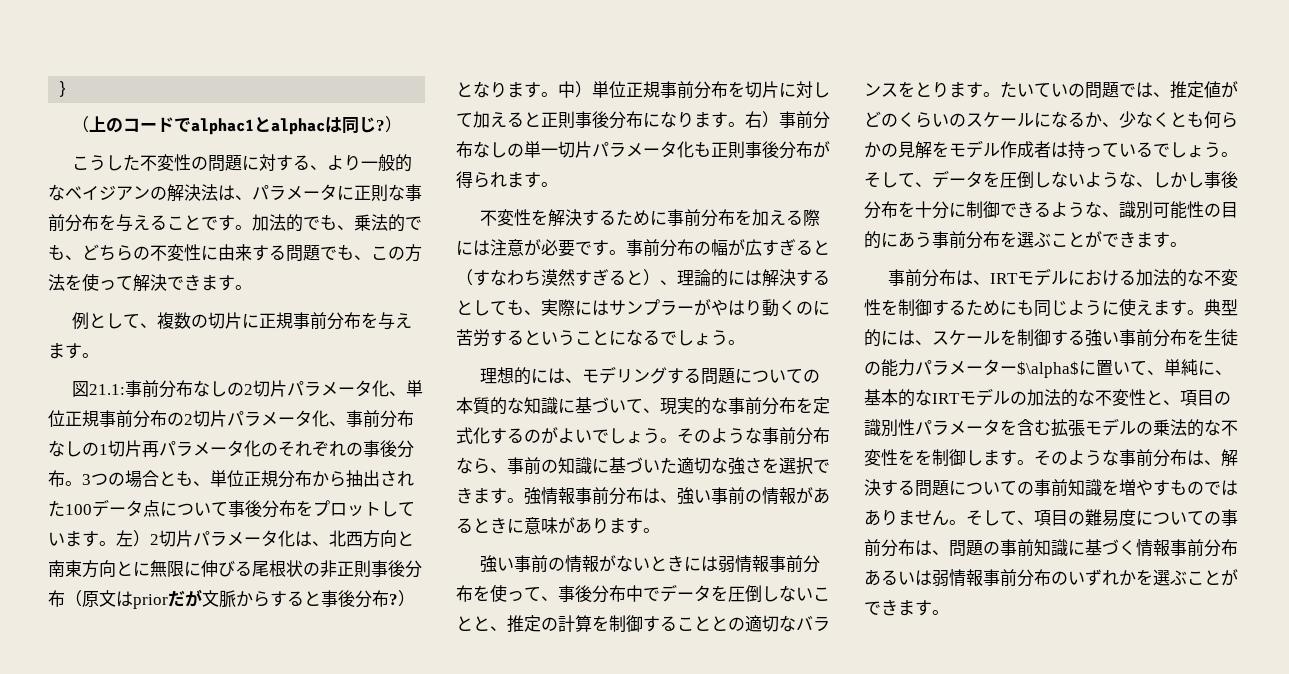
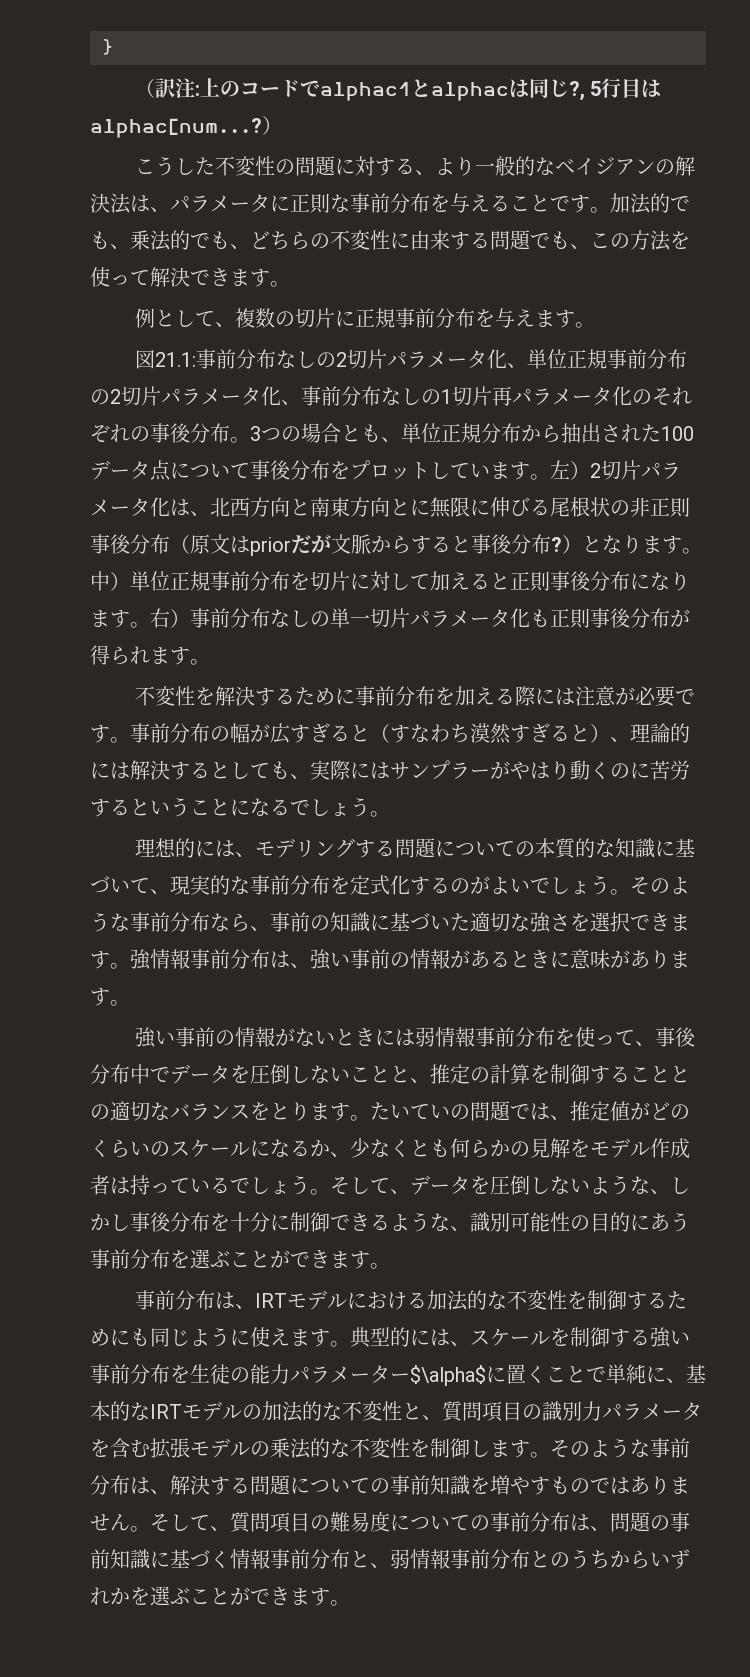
(90, 124) none -> [155,78,201,98] 訳注:
[376,120,386,131] ? -> [569,78,662,101] [90,118,262,138] ?, 5行目はalphac[num...?
[1113,361,1164,375] いて、 -> [526,1365,606,1383] くことで
(1180, 402) none -> [442,1401,482,1422] 質問
[898,419,915,436] 性 -> [582,1401,602,1421] 力
[915,449,932,465] を -> (430, 1448) none
(1034, 522) none -> [230,1512,270,1533] 質問
[864,569,1068,587] あるいは弱情報事前分布の -> [350,1549,650,1569] と、弱情報事前分布とのうちから

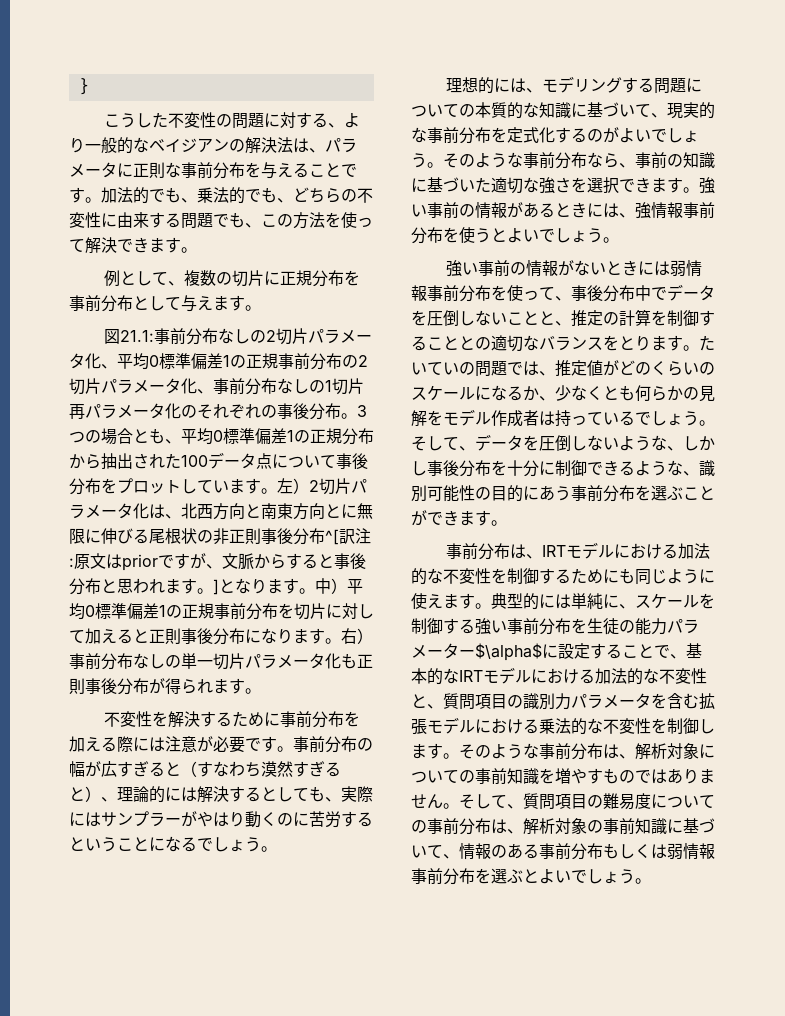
[135,78,662,101] [90,116,282,138] // （訳注:上のコードでalphac1とalphacは同じ?, 5行目はalphac[num...?） -> (89, 86) none
[395,308,496,328] 事前分布を -> [311,270,360,287] [69,295,181,312] 分布を事前分布として
[527,349,568,369] 単位 -> [117,353,246,370] 平均0標準偏差1の
[401,423,441,443] 単位 -> [181,428,310,445] 平均0標準偏差1の
[170,535,190,554] （ -> [325,528,371,545] [69,558,74,567] ^[訳注:
[291,535,331,554] だが -> [158,553,222,569] ですが、
[551,535,702,554] [90,571,170,591] ?）となります。中）単位 -> [101,578,363,595] [69,603,182,620] と思われます。]となります。中）平均0標準偏差1の
[150,949,331,970] 情報事前分布は、強 -> (715, 185) none
[570,949,690,969] [90,988,110,1006] 意味があります -> [603,202,715,219] [411,227,603,244] は、強情報事前分布を使うとよいでしょう
(450, 1337) none -> [571,593,619,610] 単純に
[506,1364,666,1384] 置くことで単純に -> [558,643,670,659] 設定することで
[242,1404,262,1420] の -> [531,668,595,684] における
[250,1441,270,1457] の -> [475,718,539,734] における
[190,1475,291,1495] 決する問題 -> [651,743,699,759] 析対象
[610,1512,651,1532] 問題 -> [523,818,587,835] 解析対象
[210,1549,690,1569] [90,1586,330,1606] く情報事前分布と、弱情報事前分布とのうちからいずれかを選ぶことができます -> [411,843,715,860] [411,868,635,885] いて、情報のある事前分布もしくは弱情報事前分布を選ぶとよいでしょう

